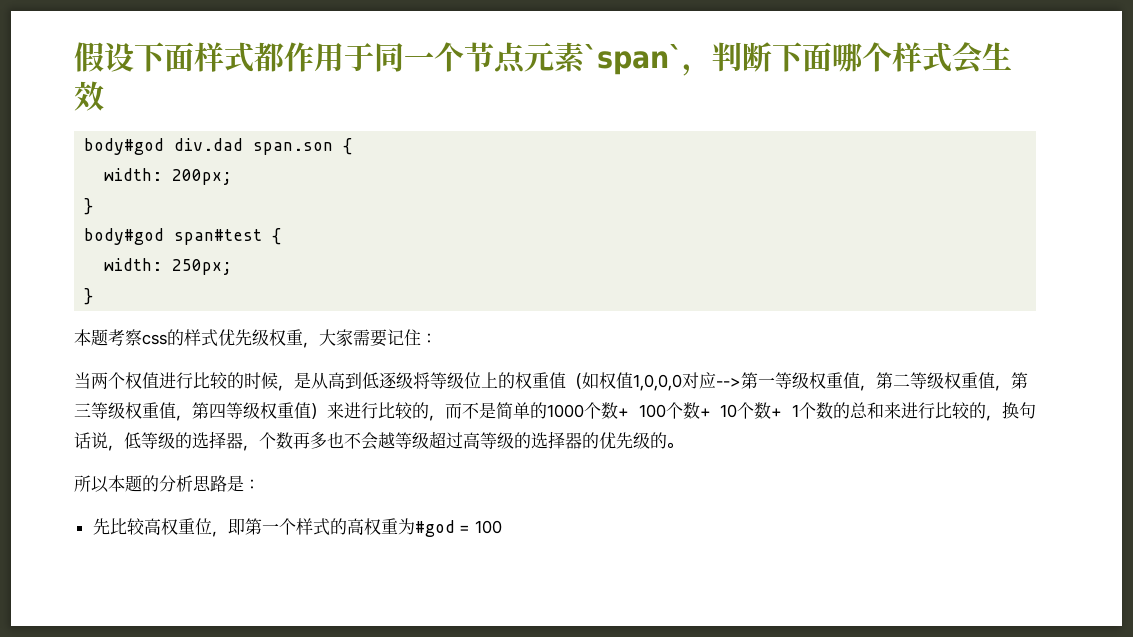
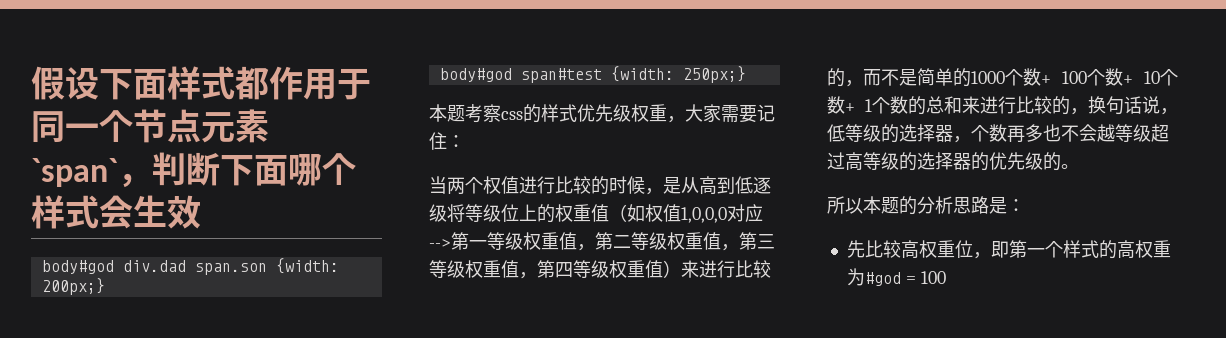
[343,138,353,155] [104,168,233,185] [84,198,94,215] [84,228,282,245] [104,258,233,275] [84,288,94,305] { // width: 200px; // } // body#god span#test { // width: 250px; // } -> [275,258,339,274] [41,278,105,295] [439,66,746,83] {width: 200px;} // body#god span#test {width: 250px;}

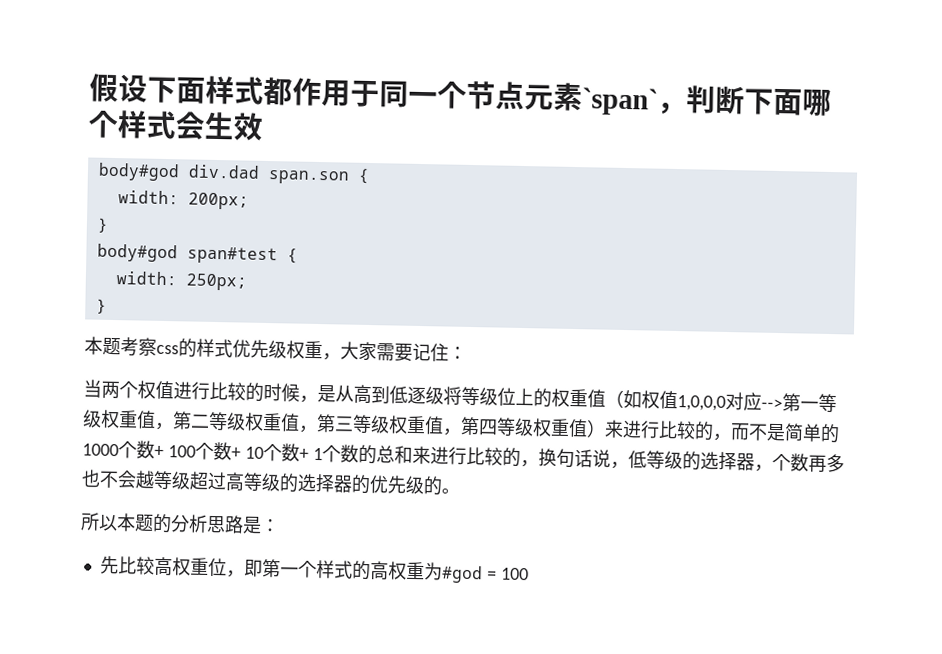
[275,258,339,274] [41,278,105,295] [439,66,746,83] {width: 200px;} // body#god span#test {width: 250px;} -> [357,168,370,184] [117,190,249,210] [96,217,109,233] [96,243,298,265] [115,271,247,291] [95,298,107,314] { // width: 200px; // } // body#god span#test { // width: 250px; // }

